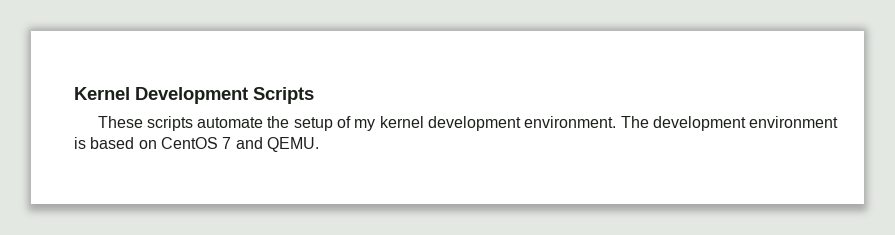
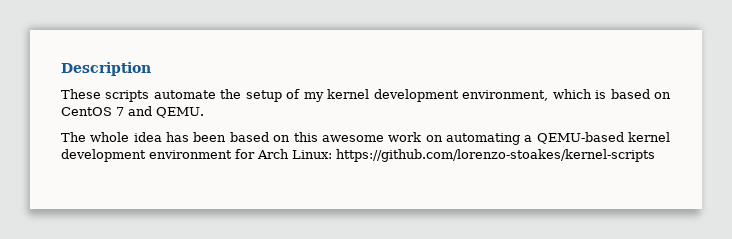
[74,87,314,104] Kernel Development Scripts -> [61,62,151,76] Description
[524,116,839,131] environment. The development environment -> [462,89,592,101] environment, which
(319, 144) none -> [61,132,670,145] [61,149,655,162] // The whole idea has been based on this awesome work on automating a QEMU-based kernel development environment for Arch Linux: https://github.com/lorenzo-stoakes/kernel-scripts

